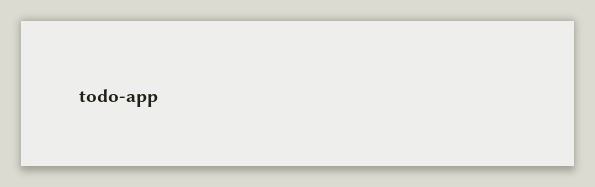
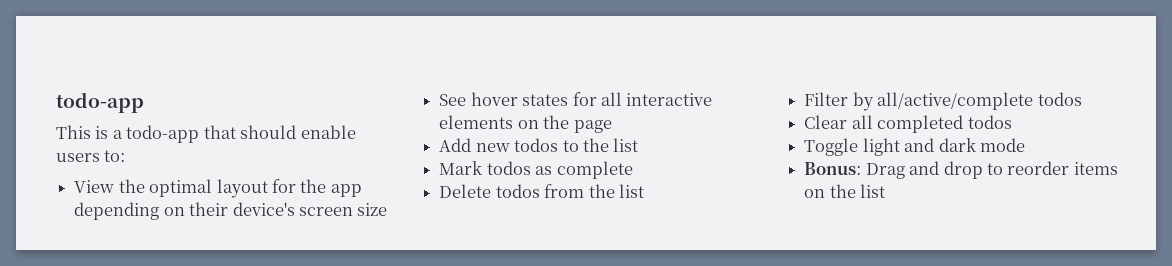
[79,89,158,107] todo-app -> [56,92,144,113] [56,125,356,143] [56,150,126,162] [74,179,362,198] [74,202,388,220] [439,92,713,106] [439,115,612,133] [439,138,639,152] [439,161,633,179] [439,184,644,198] [804,92,1082,111] [804,115,1012,133] [804,138,1025,156] [804,161,1118,179] [804,184,886,198] todo-app // This is a todo-app that should enable users to: // View the optimal layout for the app depending on their device's screen size // See hover states for all interactive elements on the page // Add new todos to the list // Mark todos as complete // Delete todos from the list // Filter by all/active/complete todos // Clear all completed todos // Toggle light and dark mode // Bonus: Drag and drop to reorder items on the list

